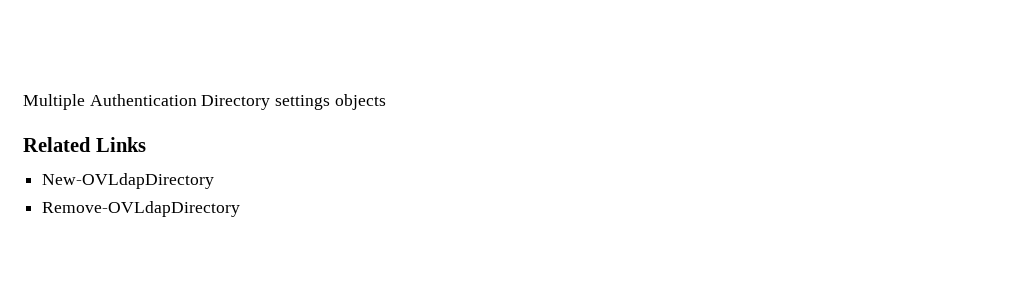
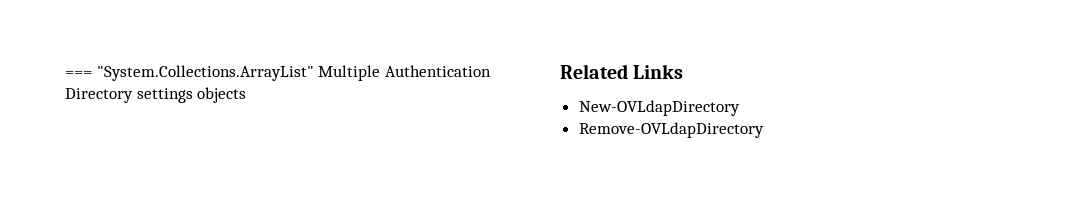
(23, 102) none -> [65,65,314,81] === "System.Collections.ArrayList"

